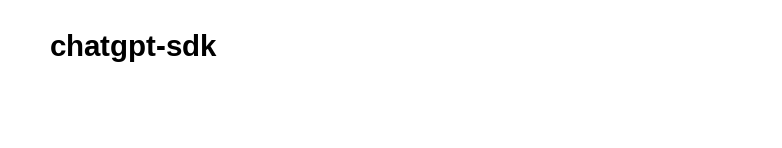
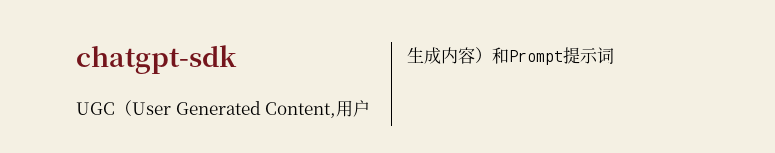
(217, 48) none -> [76,100,371,118] [407,47,614,65] // UGC（User Generated Content,用户生成内容）和Prompt提示词

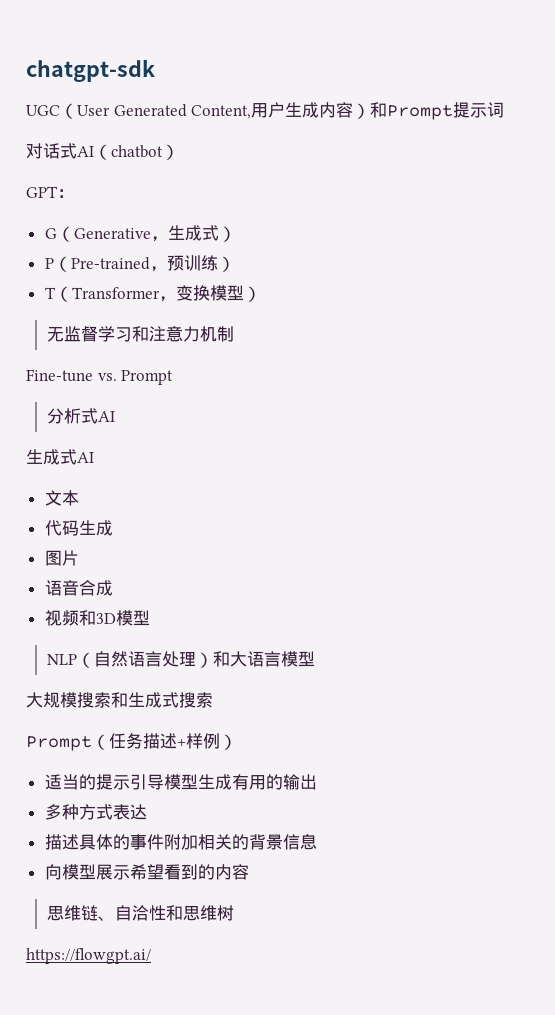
(614, 55) none -> [26,143,179,160] [26,186,74,198] [44,225,236,242] [44,255,235,272] [44,285,261,302] [46,326,234,342] [26,369,174,385] [46,408,115,424] [26,449,94,465] [44,490,79,506] [44,520,113,536] [44,550,79,566] [44,580,113,596] [44,610,150,626] [46,651,315,668] [26,692,213,708] [26,733,237,751] [44,774,317,790] [44,804,147,820] [44,834,317,850] [44,864,249,880] [46,905,234,921] [26,948,151,964] // 对话式AI（chatbot） // GPT： // G（Generative，生成式） // P（Pre-trained，预训练） // T（Transformer，变换模型） // 无监督学习和注意力机制 // Fine-tune vs. Prompt // 分析式AI // 生成式AI // 文本 // 代码生成 // 图片 // 语音合成 // 视频和3D模型 // NLP（自然语言处理）和大语言模型 // 大规模搜索和生成式搜索 // Prompt（任务描述+样例） // 适当的提示引导模型生成有用的输出 // 多种方式表达 // 描述具体的事件附加相关的背景信息 // 向模型展示希望看到的内容 // 思维链、自洽性和思维树 // https://flowgpt.ai/

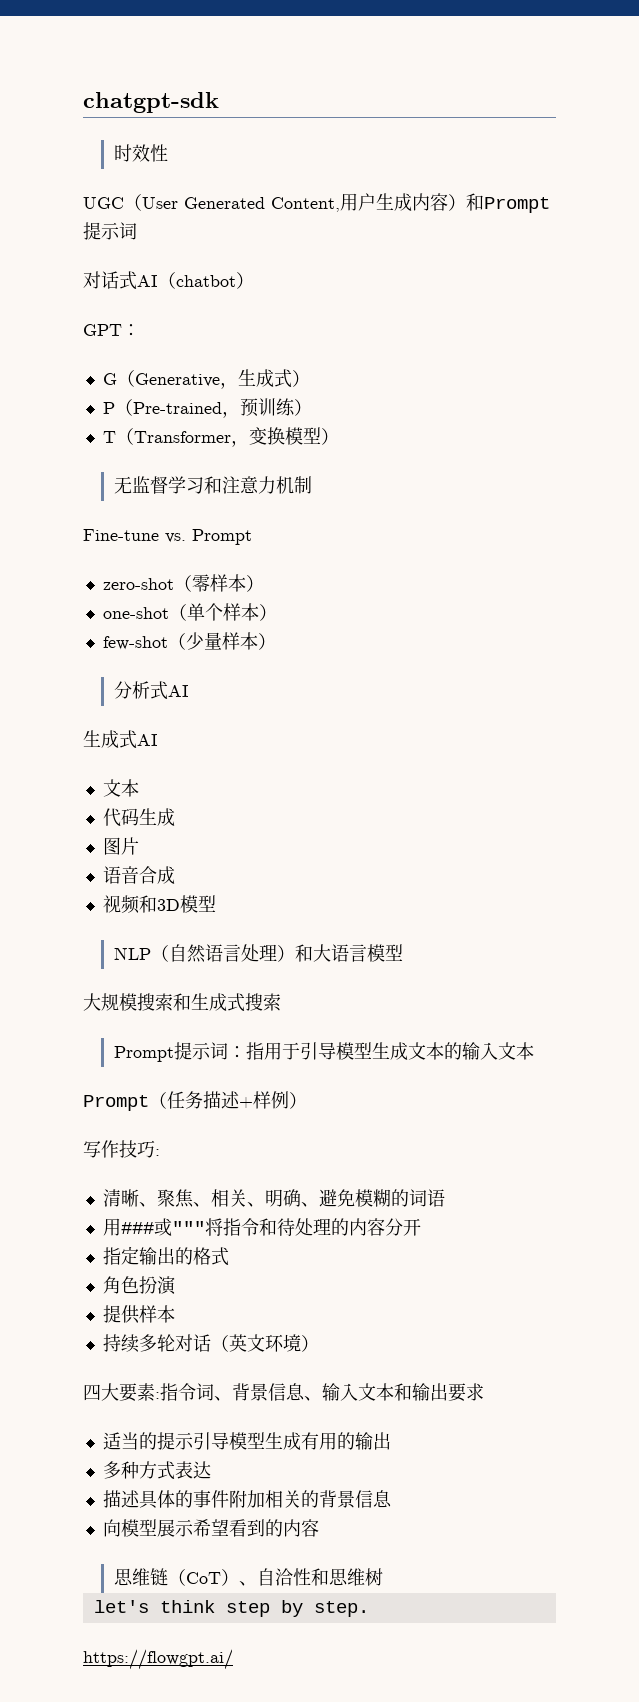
(155, 70) none -> [114,144,169,162] // 时效性
(174, 377) none -> [102,574,264,592] [102,603,277,621] [102,632,276,650] // zero-shot（零样本） // one-shot（单个样本） // few-shot（少量样本）
(213, 700) none -> [114,1042,535,1062] // Prompt提示词：指用于引导模型生成文本的输入文本
(237, 742) none -> [83,1140,160,1158] [102,1189,445,1208] [102,1218,421,1236] [102,1246,229,1266] [102,1276,177,1295] [102,1305,175,1324] [102,1334,319,1353] [83,1383,484,1402] // 写作技巧: // 清晰、聚焦、相关、明确、避免模糊的词语 // 用###或"""将指令和待处理的内容分开 // 指定输出的格式 // 角色扮演 // 提供样本 // 持续多轮对话（英文环境） // 四大要素:指令词、背景信息、输入文本和输出要求
(98, 913) none -> [168,1569,240,1586] （CoT）
(234, 913) none -> [93,1600,369,1617] // let's think step by step.

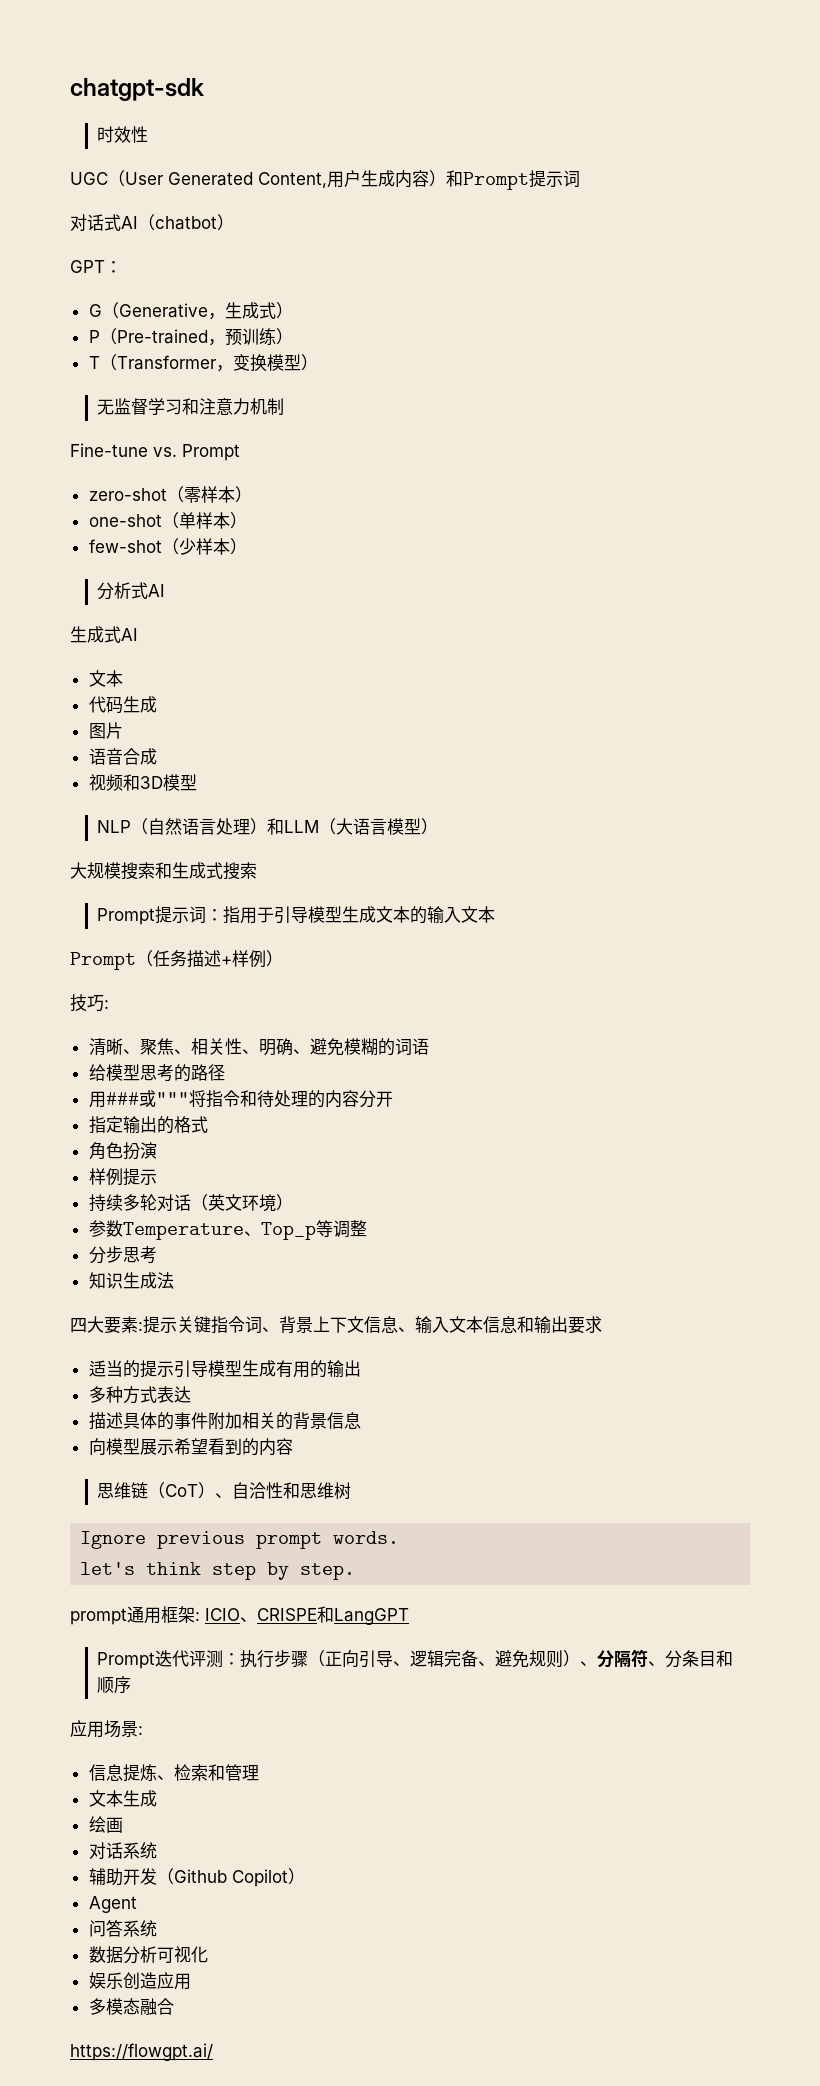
[204,603,223,621] 个 -> (196, 520) none
[203,632,222,650] 量 -> (196, 546) none
(314, 953) none -> [284,818,337,835] LLM（
(404, 952) none -> [421,818,439,835] ）
[83,1140,119,1158] 写作 -> (283, 958) none
(247, 1198) none -> [224,1038,242,1055] 性
(445, 1198) none -> [88,1064,225,1082] // 给模型思考的路径
[102,1305,175,1324] 提供样本 -> [88,1168,157,1186] 样例提示
(319, 1343) none -> [88,1220,367,1240] [88,1246,157,1264] [88,1272,174,1289] // 参数Temperature、Top_p等调整 // 分步思考 // 知识生成法
(160, 1395) none -> [143,1316,211,1334] 提示关键
(268, 1392) none -> [313,1316,364,1333] 上下文
(394, 1392) none -> [483,1316,517,1333] 信息
(384, 1577) none -> [80,1531,400,1549] // Ignore previous prompt words.
(369, 1609) none -> [70,1606,409,1625] [97,1649,734,1669] [97,1676,132,1694] [70,1720,143,1738] [88,1764,259,1782] [88,1790,157,1807] [88,1816,123,1833] [88,1842,157,1859] [88,1868,305,1887] [88,1896,137,1913] [88,1919,157,1937] [88,1946,208,1964] [88,1972,191,1990] [88,1998,174,2015] // prompt通用框架: ICIO、CRISPE和LangGPT // Prompt迭代评测：执行步骤（正向引导、逻辑完备、避免规则）、分隔符、分条目和顺序 // 应用场景: // 信息提炼、检索和管理 // 文本生成 // 绘画 // 对话系统 // 辅助开发（Github Copilot） // Agent // 问答系统 // 数据分析可视化 // 娱乐创造应用 // 多模态融合

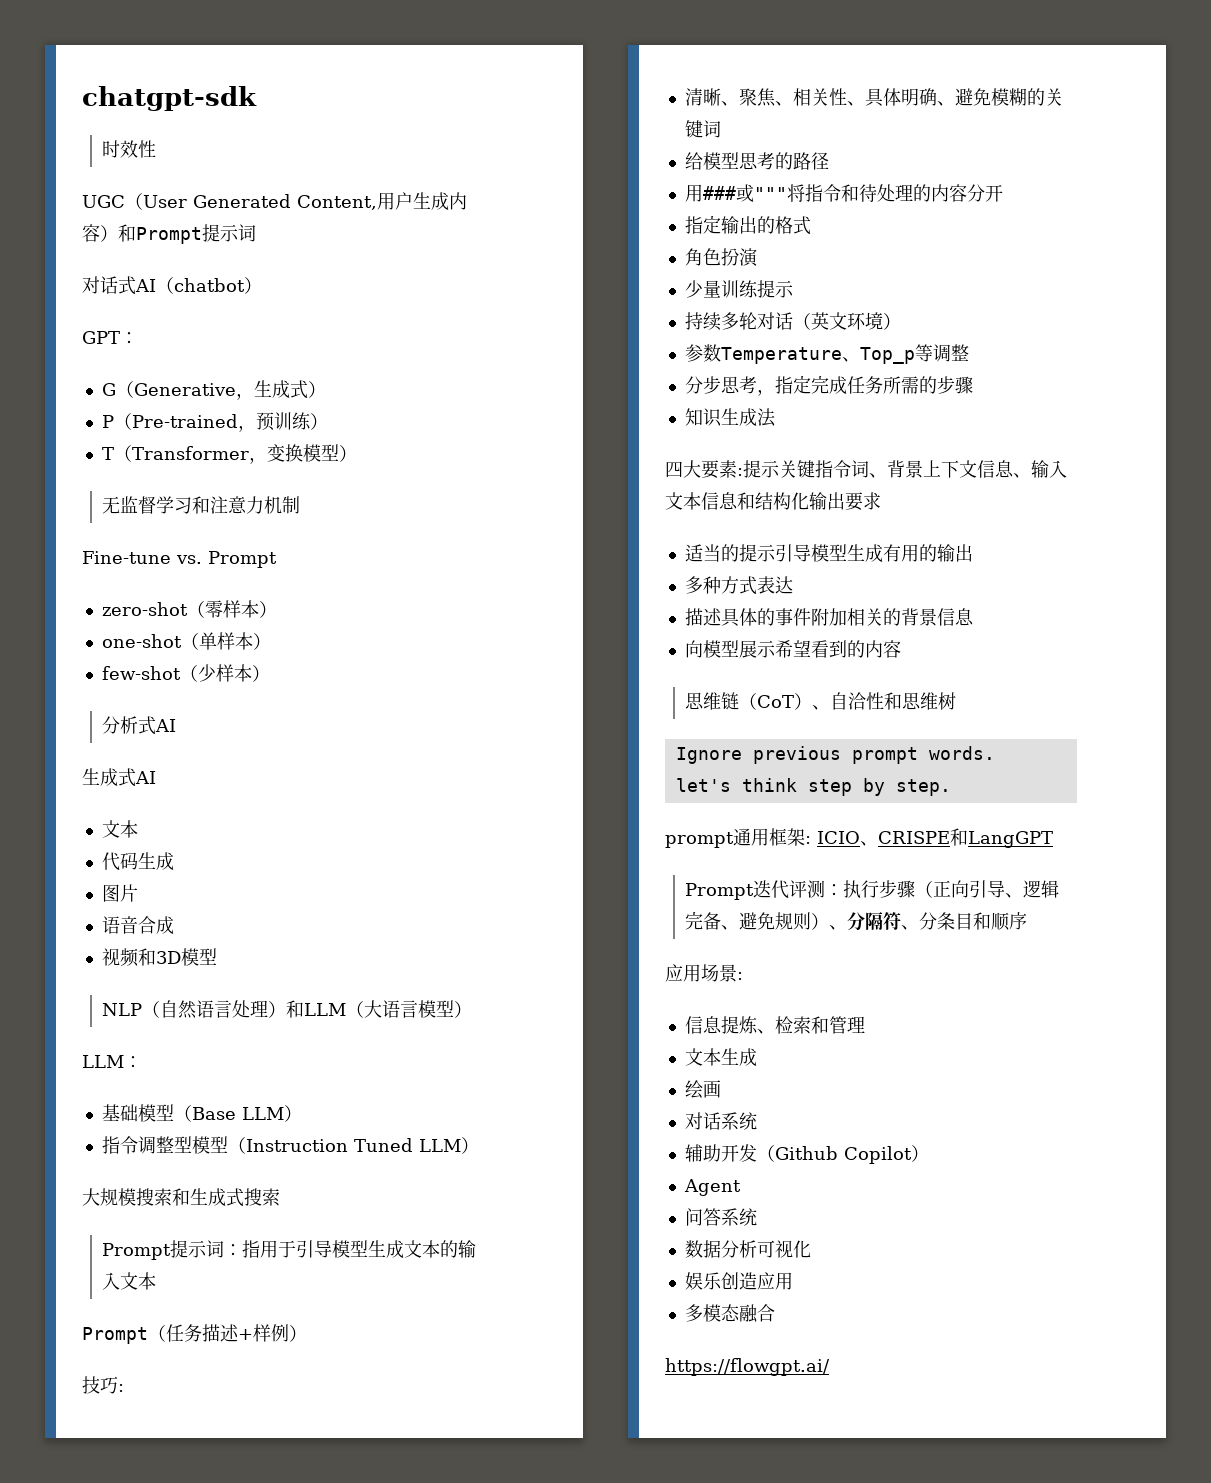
(439, 826) none -> [82,1055,142,1068] [101,1104,302,1122] [101,1136,479,1154] // LLM： // 基础模型（Base LLM） // 指令调整型模型（Instruction Tuned LLM）
(259, 1051) none -> [864,88,901,107] 具体
[394,1038,429,1055] 词语 -> [1044,88,1063,106] [684,120,721,138] 关键词
[88,1168,123,1186] 样例 -> [684,280,758,298] 少量训练
(157, 1255) none -> [756,375,973,396] ，指定完成任务所需的步骤
(534, 1324) none -> [755,492,809,510] 结构化

